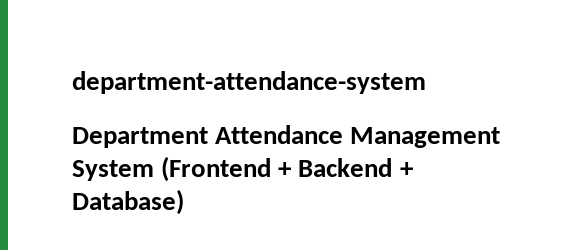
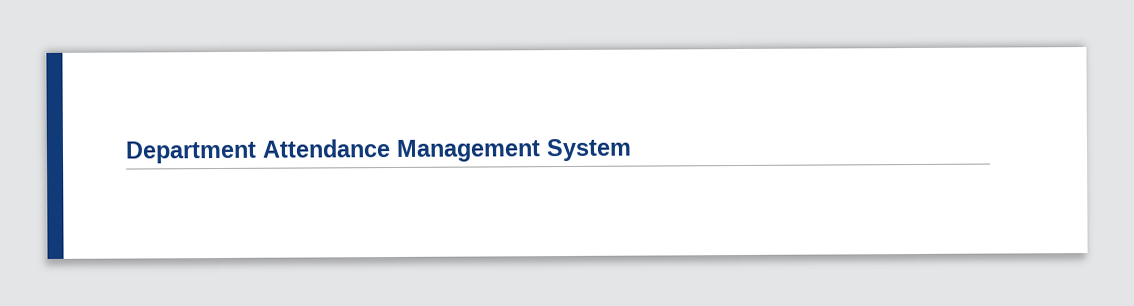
[72,71,426,94] department-attendance-system // -> (125, 152) none
[161,156,413,182] [72,189,184,215] (Frontend + Backend + Database) -> (632, 150) none

